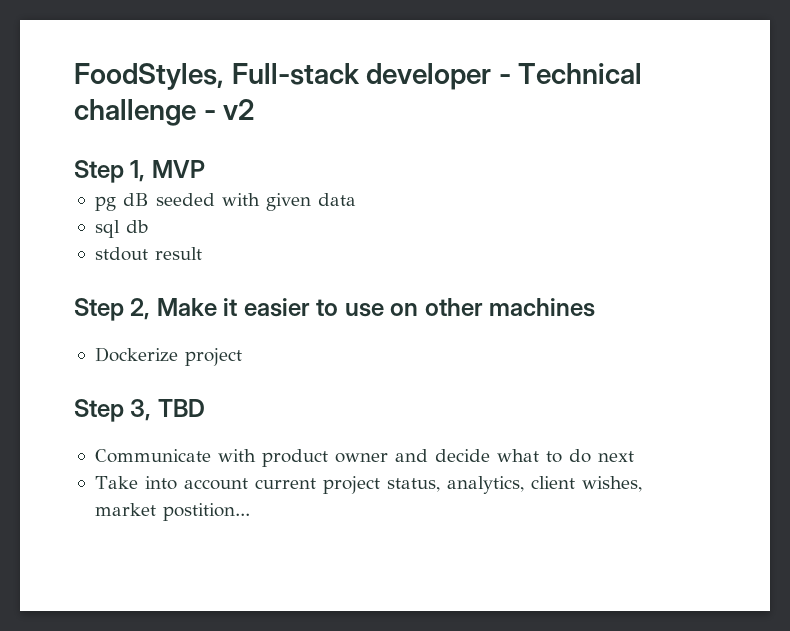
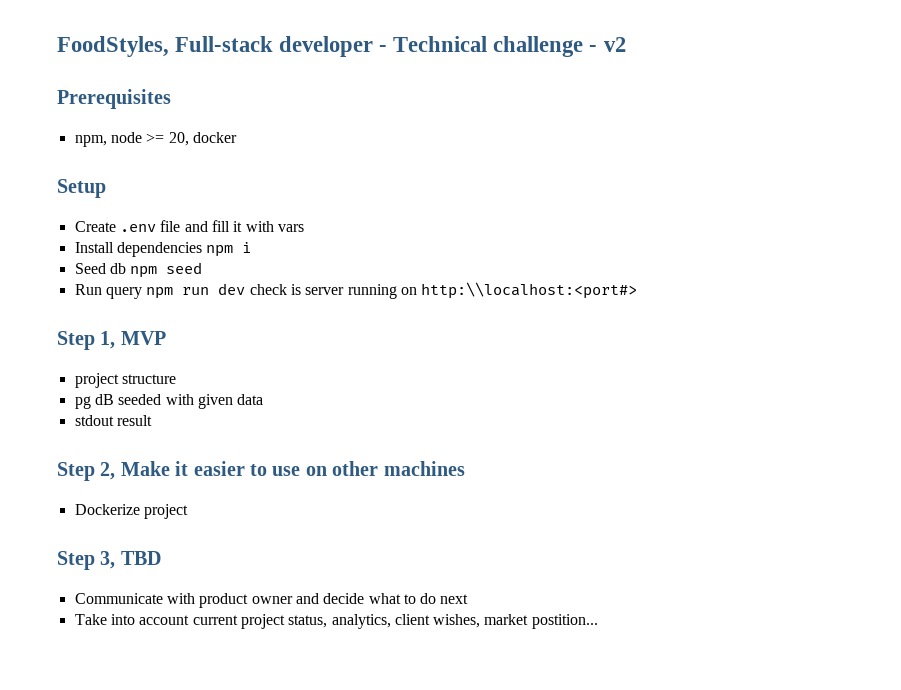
(255, 109) none -> [57,89,171,109] [74,132,237,147] [57,179,106,198] [74,220,304,232] [74,242,252,257] [74,262,203,278] [74,282,638,299] // Prerequisites // npm, node >= 20, docker // Setup // Create .env file and fill it with vars // Install dependencies npm i // Seed db npm seed // Run query npm run dev check is server running on http:\\localhost:<port#>
(205, 169) none -> [74,373,176,388] // project structure
[94,220,148,238] // sql db -> (264, 399) none

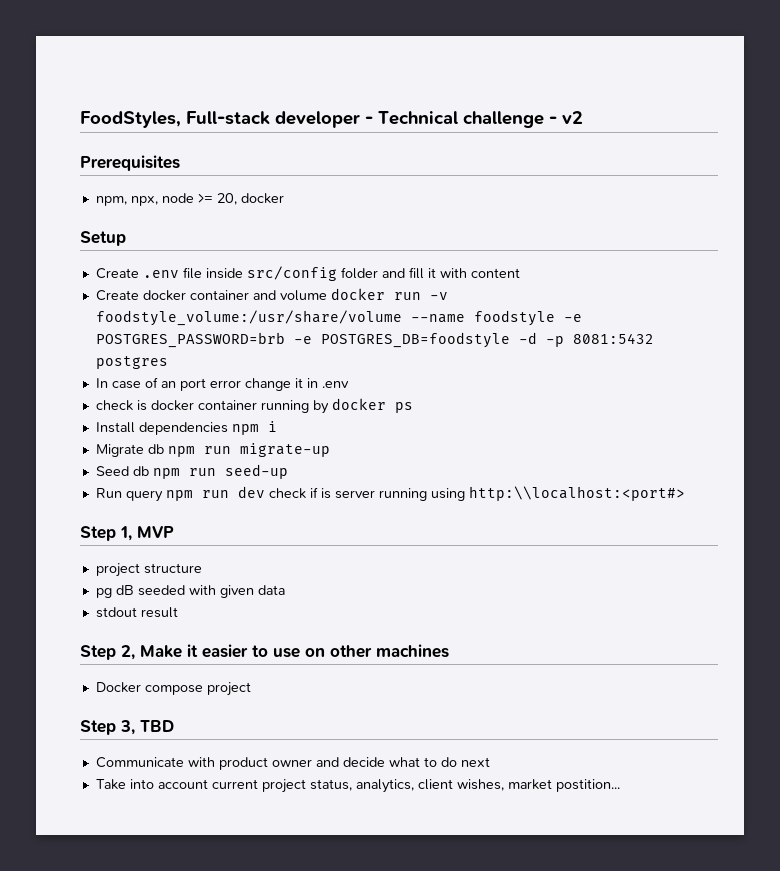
(107, 141) none -> [130,196,158,206] npx,
(181, 226) none -> [205,266,378,281] inside src/config folder
[277,224,304,232] vars -> [470,268,520,278] [95,288,448,301] [95,310,582,326] [95,332,654,348] [95,356,168,369] [95,377,349,391] [95,398,413,414] content // Create docker container and volume docker run -v foodstyle_volume:/usr/share/volume --name foodstyle -e POSTGRES_PASSWORD=brb -e POSTGRES_DB=foodstyle -d -p 8081:5432 postgres // In case of an port error change it in .env // check is docker container running by docker ps
(252, 247) none -> [95,443,330,457] // Migrate db npm run migrate-up
[166,262,203,274] seed -> [188,464,288,479] run seed-up
(287, 289) none -> [309,487,318,498] if
[400,287,417,295] on -> [430,488,465,501] using
[74,504,140,515] Dockerize -> [95,682,203,695] Docker compose

